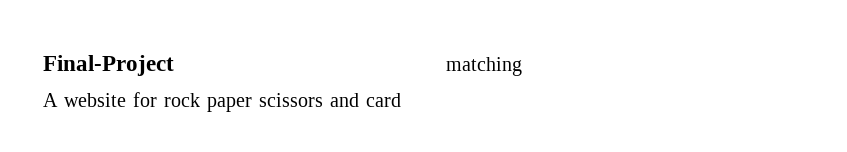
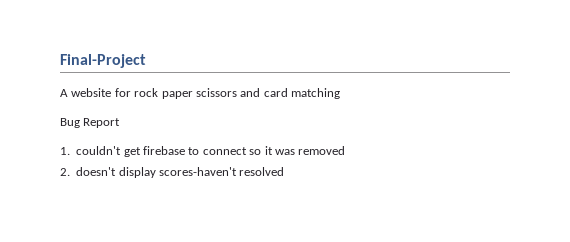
(522, 66) none -> [60,118,121,128] [60,146,346,157] [60,167,285,178] // Bug Report // 1. couldn't get firebase to connect so it was removed // 2. doesn't display scores-haven't resolved

